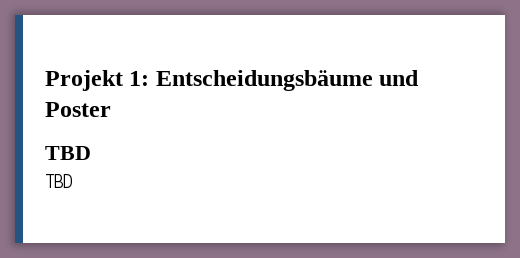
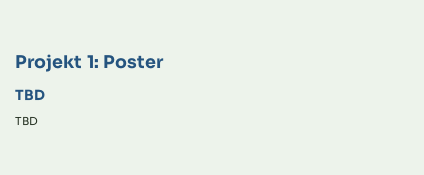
[155,70,420,91] Entscheidungsbäume und -> (99, 61) none

